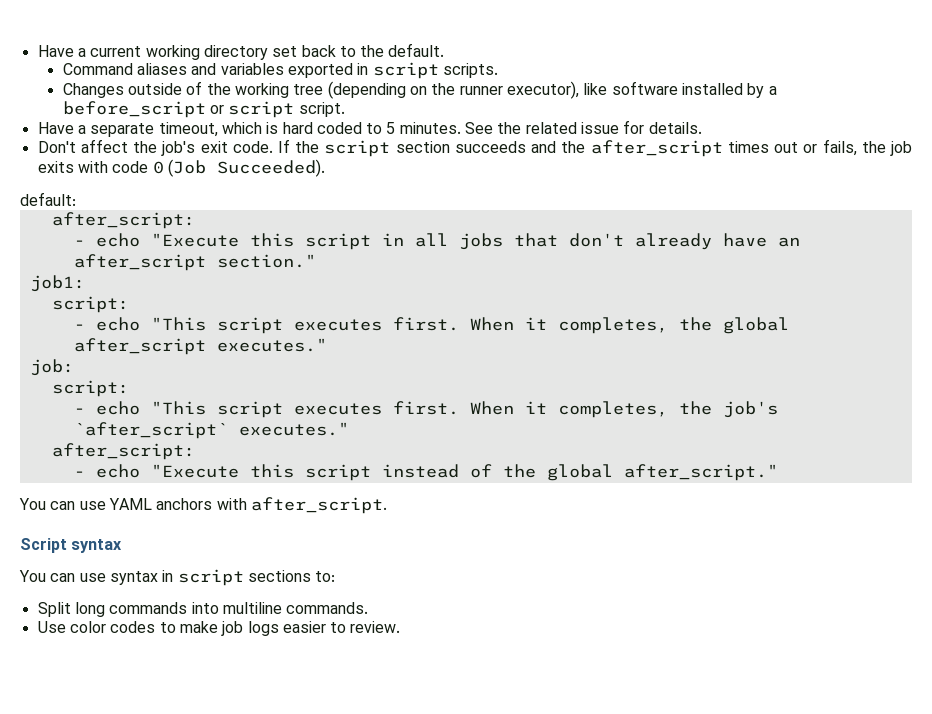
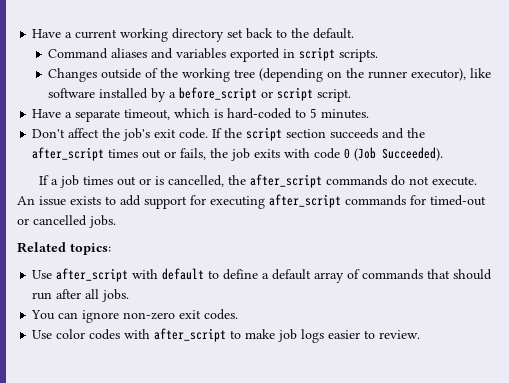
[282,122,362,134] hard coded -> [227,108,293,119] hard-coded
[465,120,702,134] See the related issue for details. -> (370, 114) none
[20,192,76,206] [51,212,195,229] [73,233,800,250] [73,254,316,271] [29,275,85,292] [51,296,129,313] [73,317,789,334] [73,338,327,355] [29,359,74,376] [51,380,129,397] [73,401,778,418] [73,422,349,439] [51,443,195,460] [73,464,778,481] [19,497,387,514] [20,538,123,553] [19,569,336,586] [37,602,369,617] default: // after_script: // - echo "Execute this script in all jobs that don't already have an after_script section." // job1: // script: // - echo "This script executes first. When it completes, the global after_script executes." // job: // script: // - echo "This script executes first. When it completes, the job's `after_script` executes." // after_script: // - echo "Execute this script instead of the global after_script." // You can use YAML anchors with after_script. // Script syntax // You can use syntax in script sections to: // Split long commands into multiline commands. -> [38,174,477,188] [17,194,486,209] [17,215,116,228] [17,242,111,255] [32,268,493,283] [32,289,130,302] [31,309,239,323] If a job times out or is cancelled, the after_script commands do not execute. An issue exists to add support for executing after_script commands for timed-out or cancelled jobs. // Related topics: // Use after_script with default to define a default array of commands that should run after all jobs. // You can ignore non-zero exit codes.
(156, 627) none -> [124,328,227,342] with after_script

